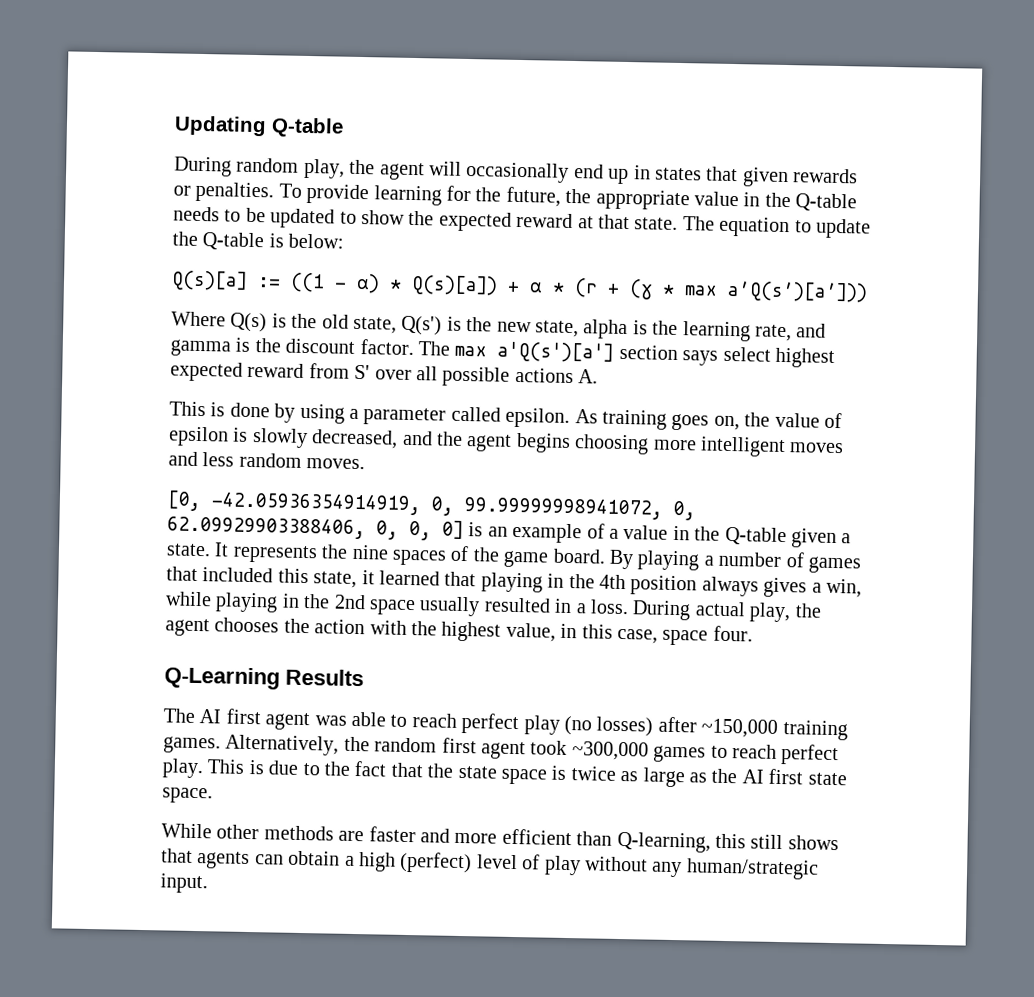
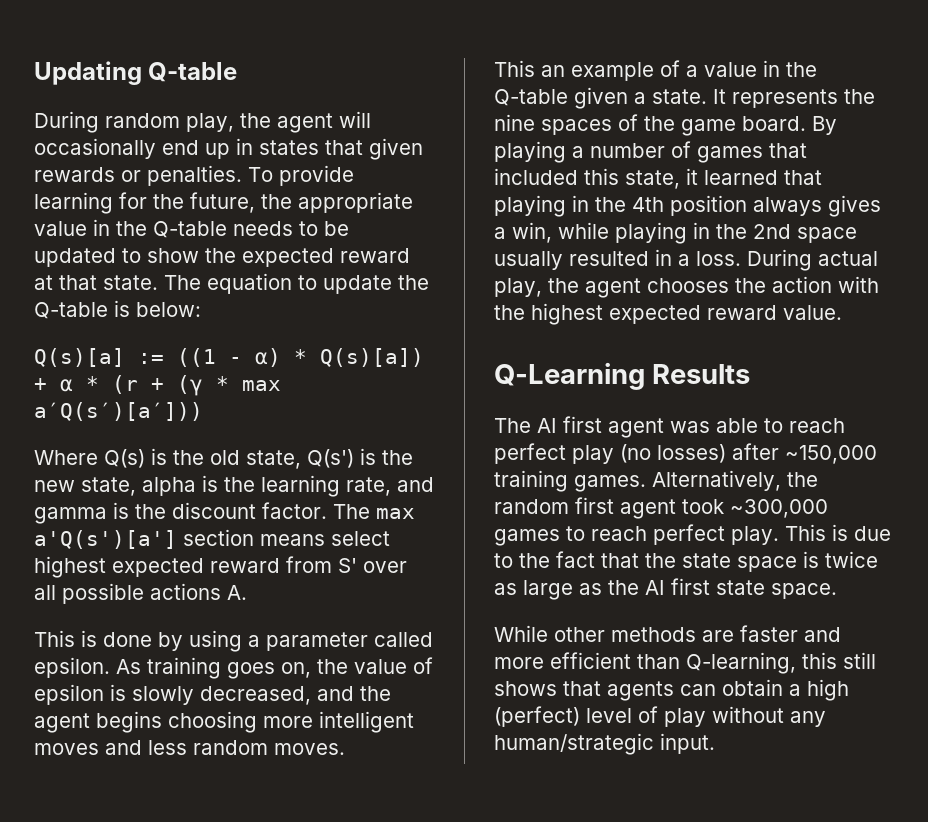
[682,350,719,366] says -> [260,534,325,546] means
[167,490,696,521] [167,516,484,541] [0, -42.05936354914919, 0, 99.99999998941072, 0, 62.09929903388406, 0, 0, 0] is -> [494,60,535,77] This
[505,622,753,646] value, in this case, space four. -> [609,305,842,324] expected reward value.

